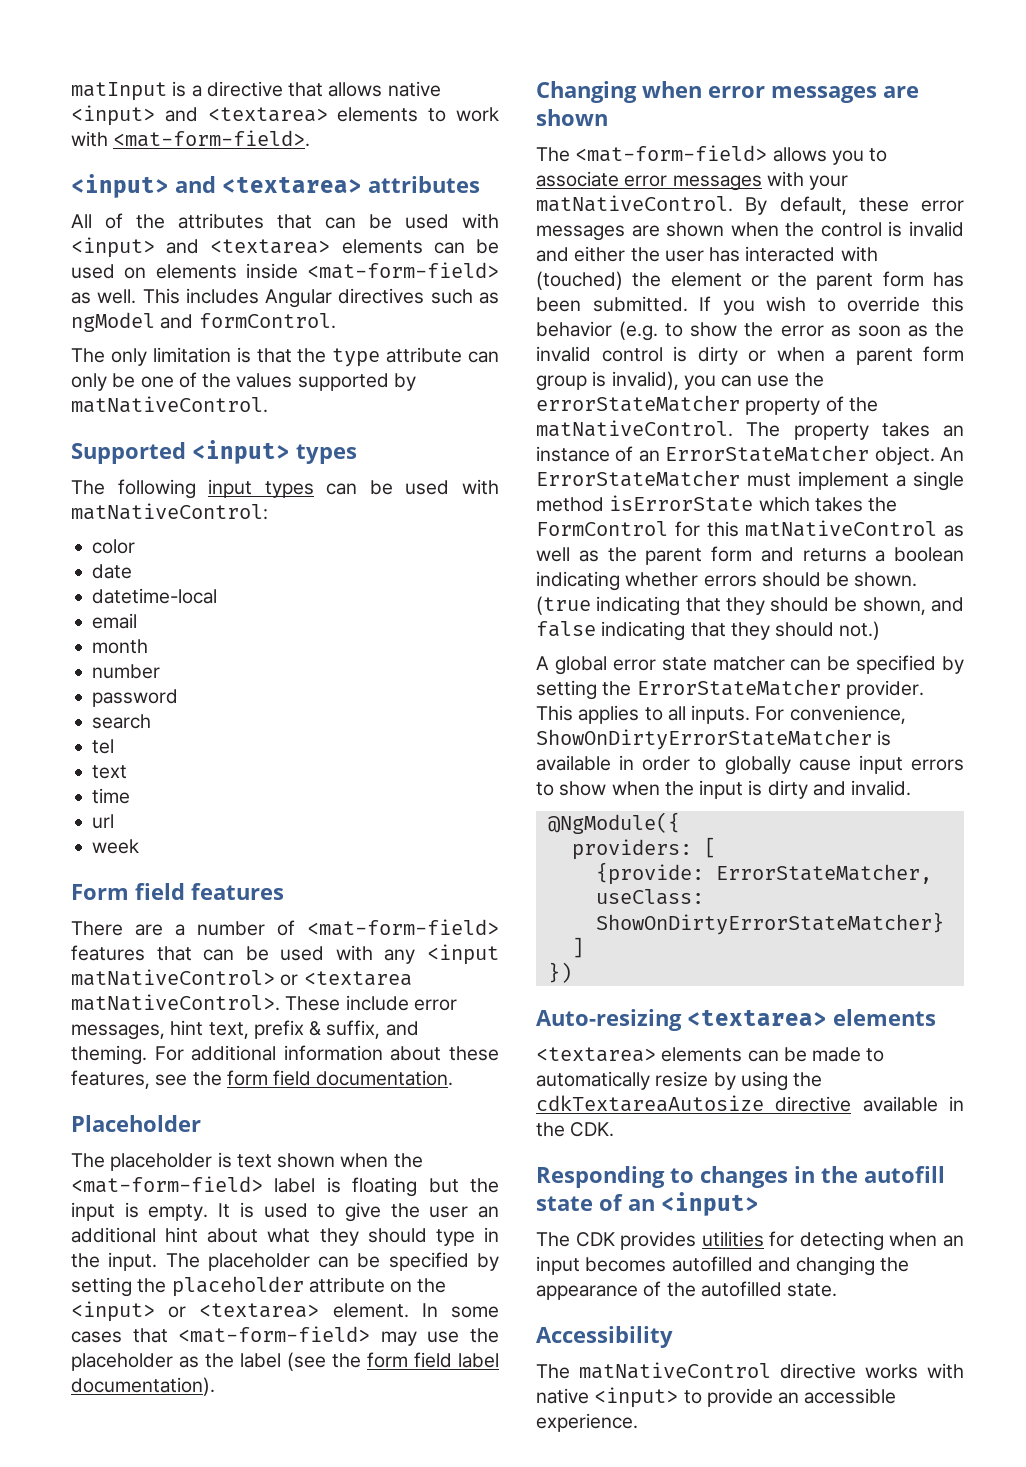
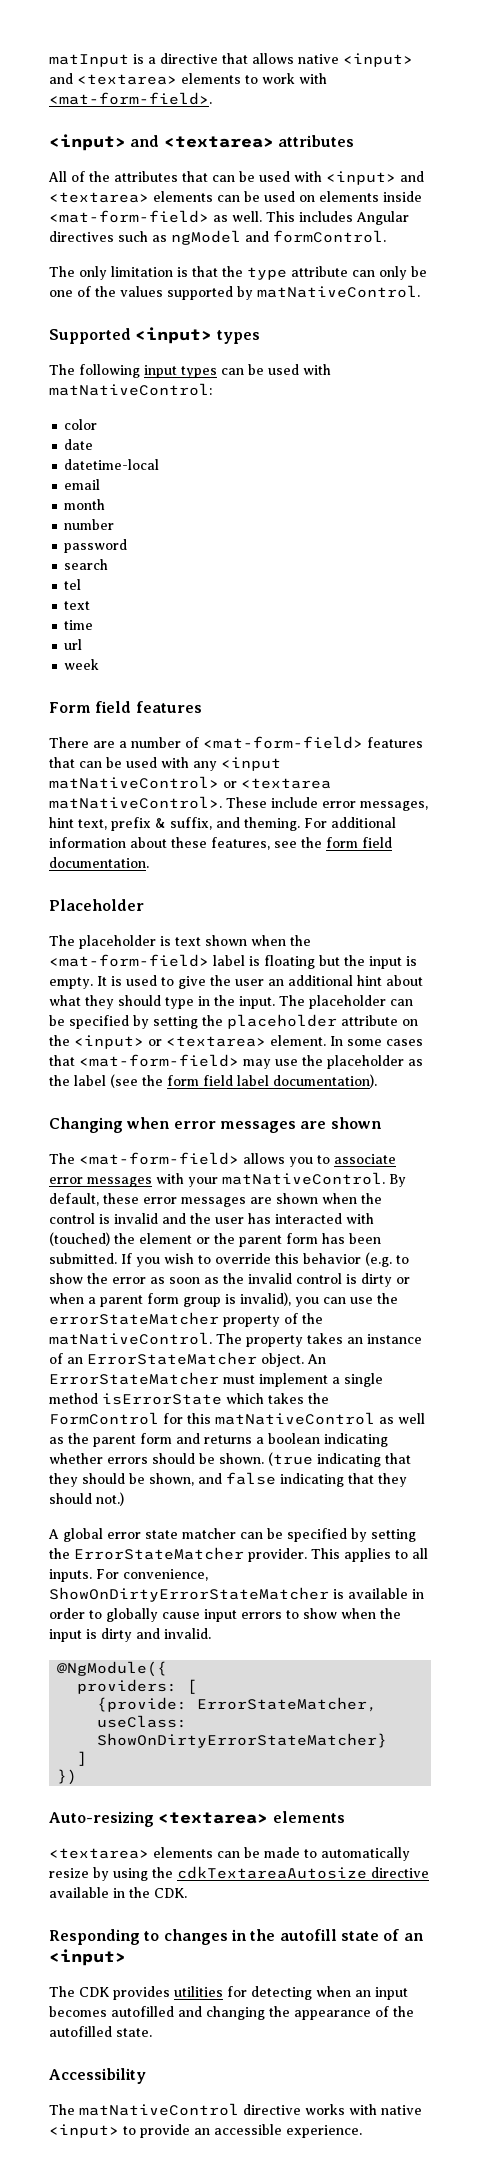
[574,246,626,262] either -> (186, 1218) none

